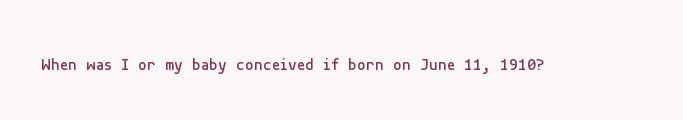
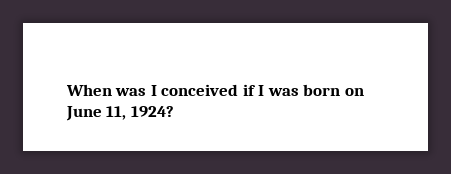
[138,58,339,74] or my baby conceived if -> [161,84,299,96] conceived if I was
[500,59,545,70] 1910? -> [130,106,174,117] 1924?

